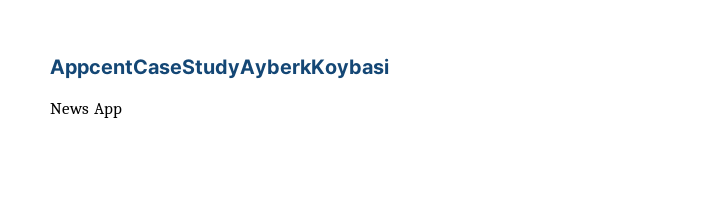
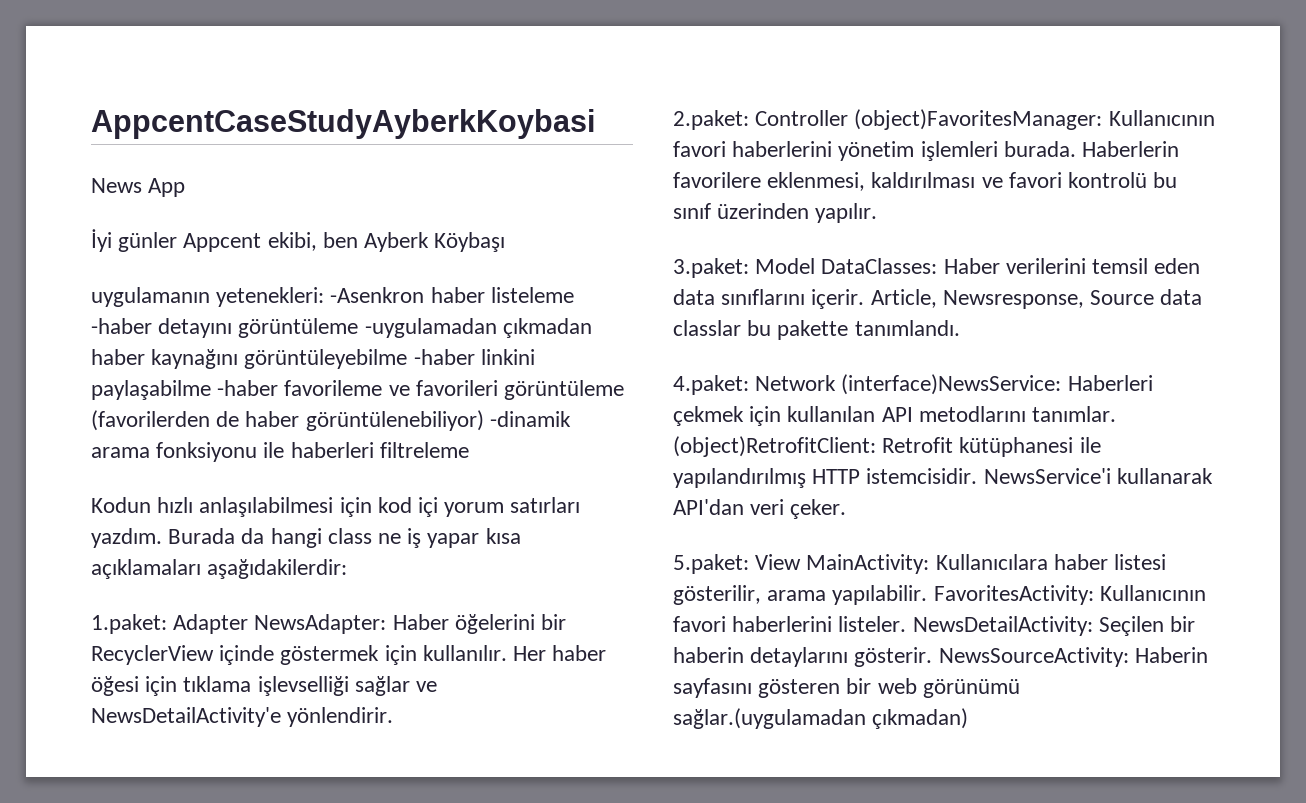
(122, 110) none -> [91,229,506,252] [91,287,574,307] [91,318,592,338] [91,349,535,369] [91,380,625,400] [91,410,571,431] [91,442,469,462] [91,497,581,517] [91,528,521,548] [91,559,348,579] [91,614,567,634] [91,645,607,665] [91,676,438,696] [91,707,394,727] [673,109,1215,130] [673,141,1180,161] [673,172,1178,191] [673,203,878,223] [673,258,1201,278] [673,289,1203,309] [673,320,960,340] [673,374,1153,395] [673,406,1117,426] [673,436,1101,457] [673,468,1213,488] [673,499,847,519] [673,554,1167,574] [673,585,1206,605] [673,616,1196,636] [673,647,1208,667] [673,678,1020,698] [673,708,969,729] // İyi günler Appcent ekibi, ben Ayberk Köybaşı // uygulamanın yetenekleri: -Asenkron haber listeleme -haber detayını görüntüleme -uygulamadan çıkmadan haber kaynağını görüntüleyebilme -haber linkini paylaşabilme -haber favorileme ve favorileri görüntüleme (favorilerden de haber görüntülenebiliyor) -dinamik arama fonksiyonu ile haberleri filtreleme // Kodun hızlı anlaşılabilmesi için kod içi yorum satırları yazdım. Burada da hangi class ne iş yapar kısa açıklamaları aşağıdakilerdir: // 1.paket: Adapter NewsAdapter: Haber öğelerini bir RecyclerView içinde göstermek için kullanılır. Her haber öğesi için tıklama işlevselliği sağlar ve NewsDetailActivity'e yönlendirir. // 2.paket: Controller (object)FavoritesManager: Kullanıcının favori haberlerini yönetim işlemleri burada. Haberlerin favorilere eklenmesi, kaldırılması ve favori kontrolü bu sınıf üzerinden yapılır. // 3.paket: Model DataClasses: Haber verilerini temsil eden data sınıflarını içerir. Article, Newsresponse, Source data classlar bu pakette tanımlandı. // 4.paket: Network (interface)NewsService: Haberleri çekmek için kullanılan API metodlarını tanımlar. (object)RetrofitClient: Retrofit kütüphanesi ile yapılandırılmış HTTP istemcisidir. NewsService'i kullanarak API'dan veri çeker. // 5.paket: View MainActivity: Kullanıcılara haber listesi gösterilir, arama yapılabilir. FavoritesActivity: Kullanıcının favori haberlerini listeler. NewsDetailActivity: Seçilen bir haberin detaylarını gösterir. NewsSourceActivity: Haberin sayfasını gösteren bir web görünümü sağlar.(uygulamadan çıkmadan)

